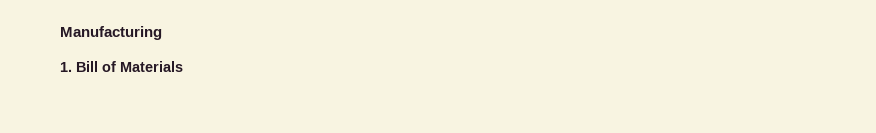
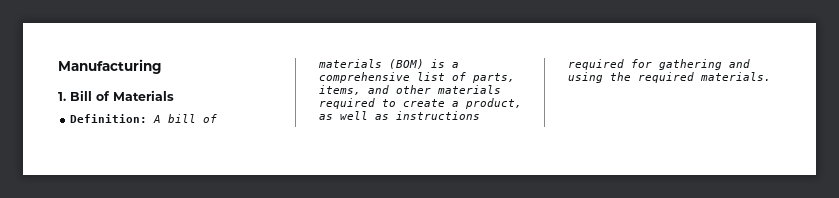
(183, 66) none -> [70,114,218,123] [318,59,460,69] [319,72,516,83] [319,85,502,95] [319,98,523,109] [319,111,481,120] [568,59,751,70] [568,72,772,83] // Definition: A bill of materials (BOM) is a comprehensive list of parts, items, and other materials required to create a product, as well as instructions required for gathering and using the required materials.

